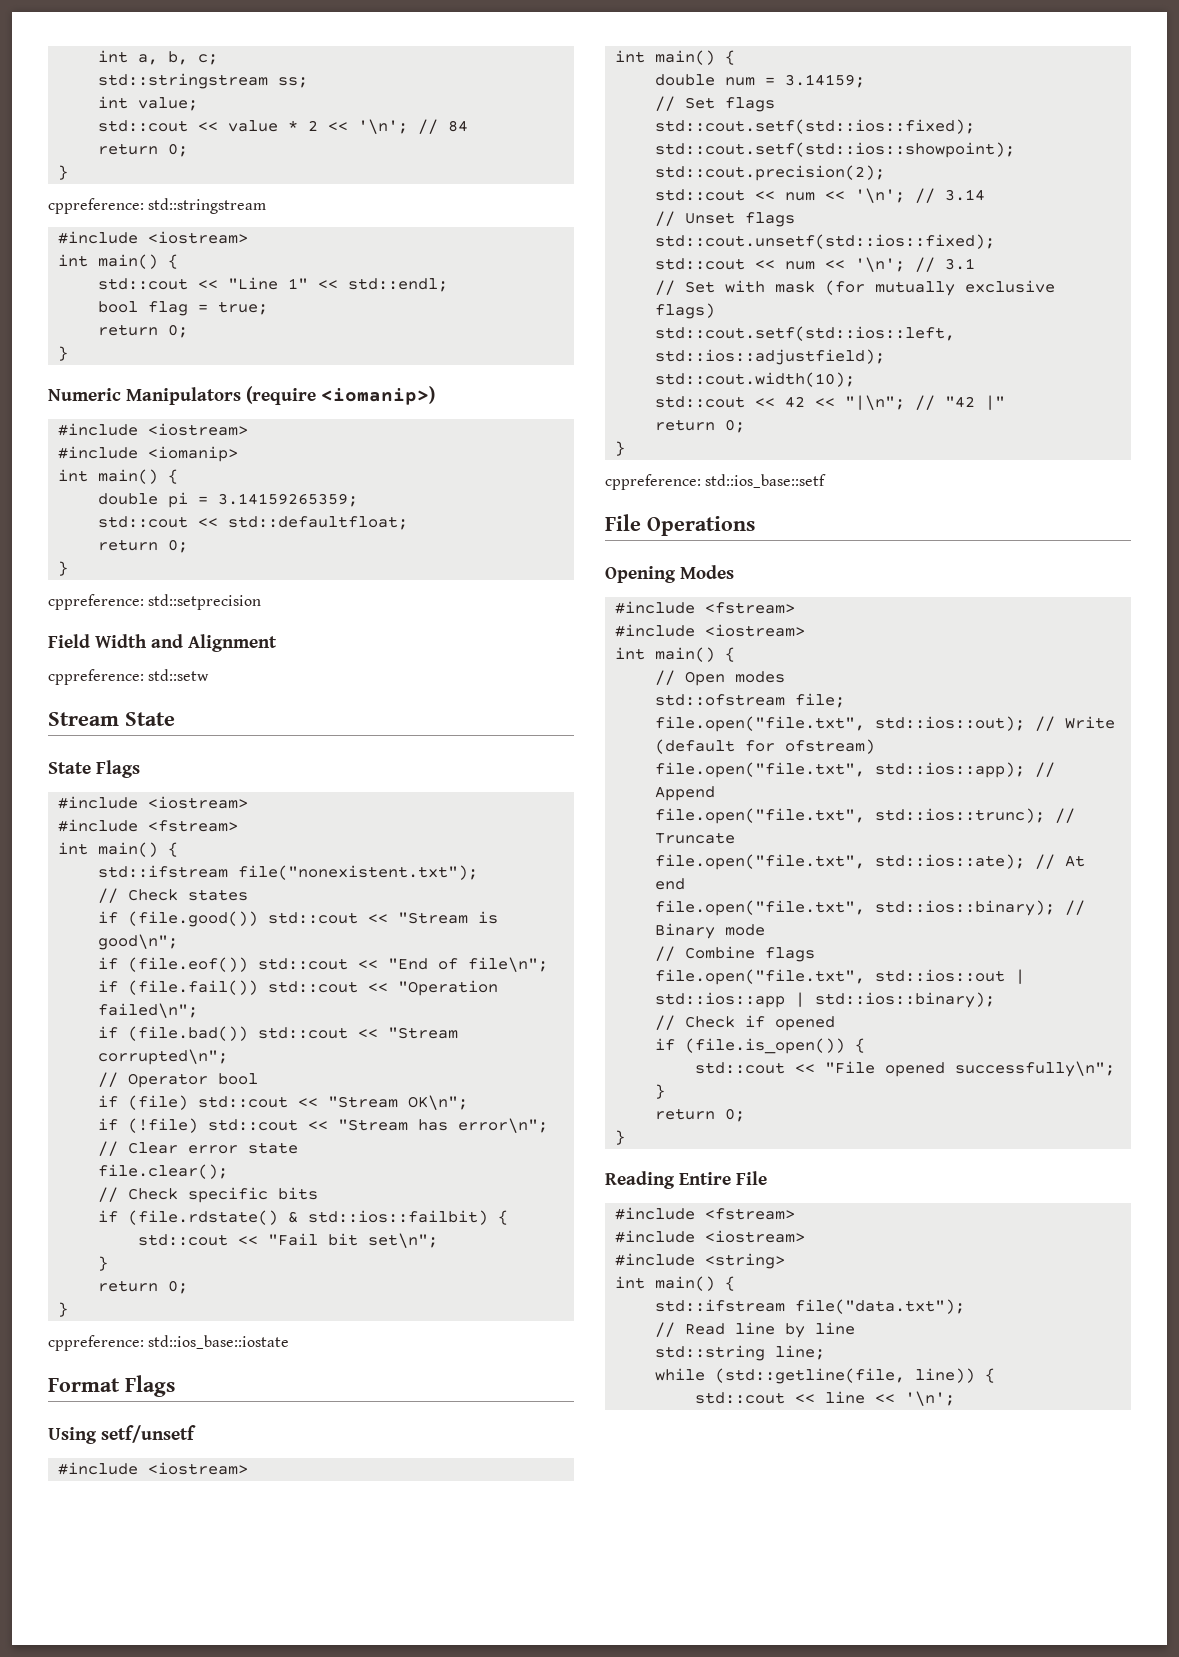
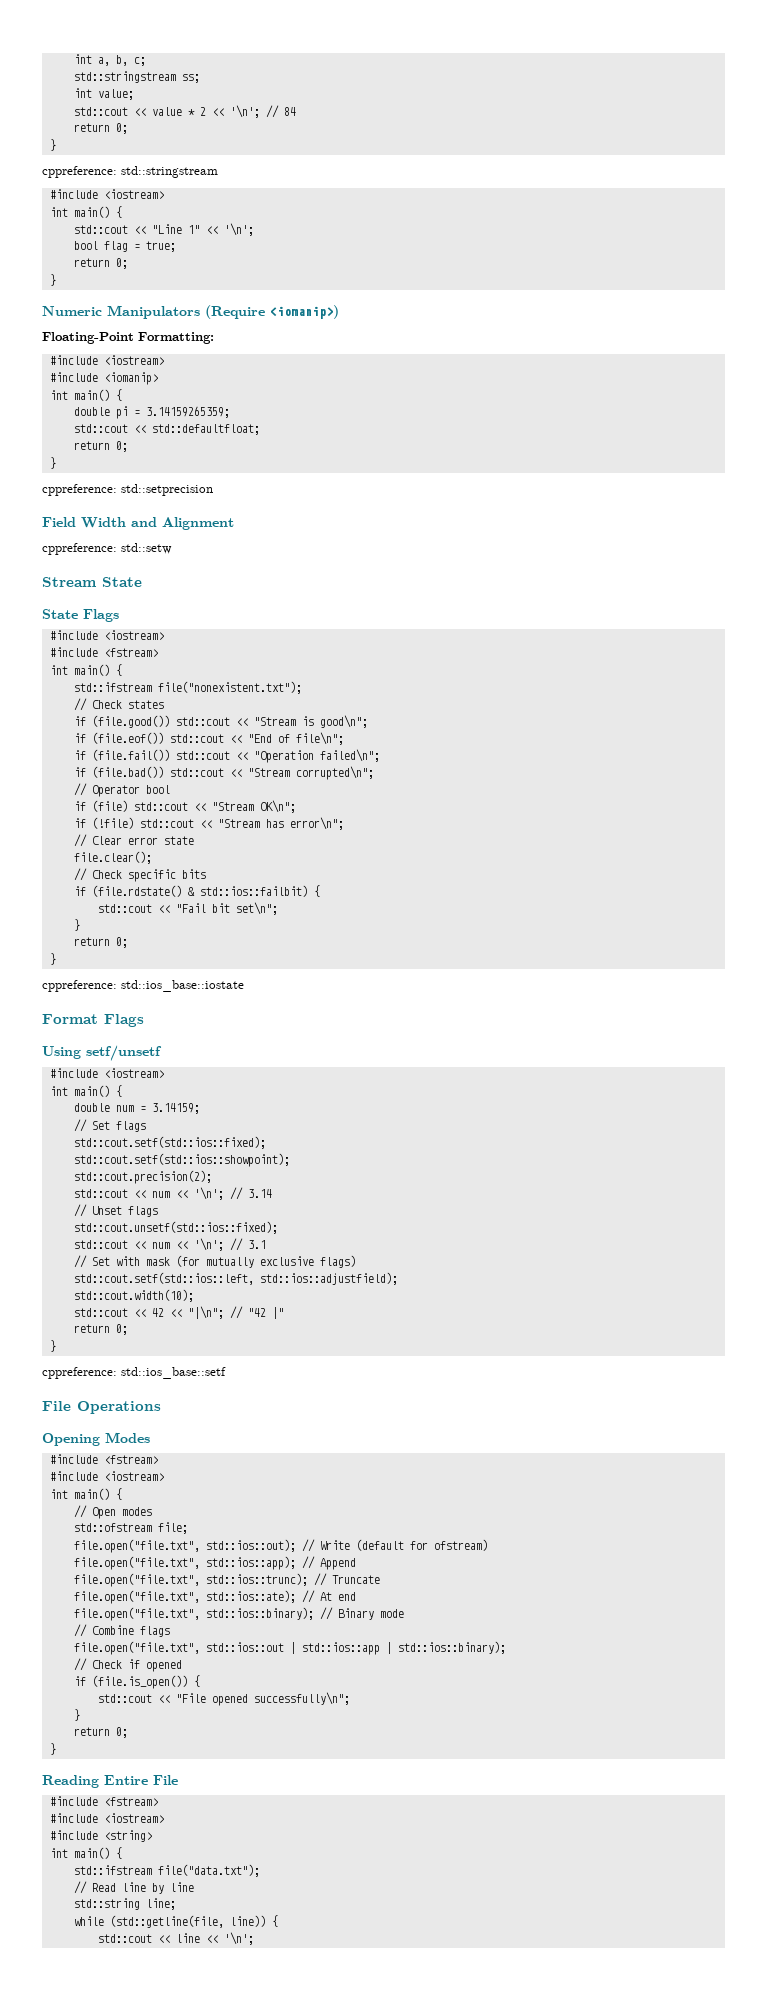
[347,278,448,292] std::endl; -> [223,223,254,236] '\n';
[246,386,316,405] (require -> [205,305,265,319] (Require
(435, 395) none -> [42,332,214,344] // Floating-Point Formatting:

